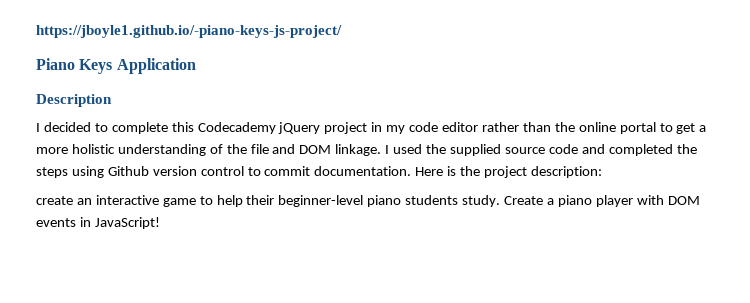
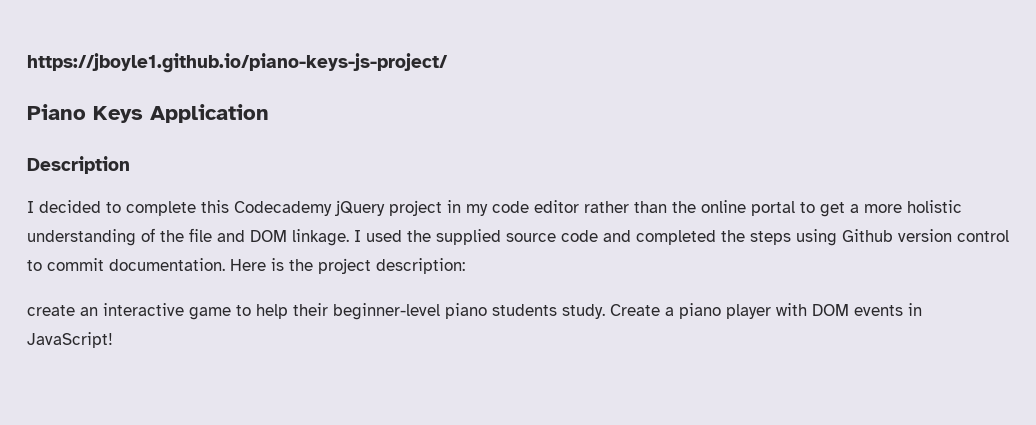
[36,25,342,38] https://jboyle1.github.io/-piano-keys-js-project/ -> [27,53,448,73] https://jboyle1.github.io/piano-keys-js-project/

